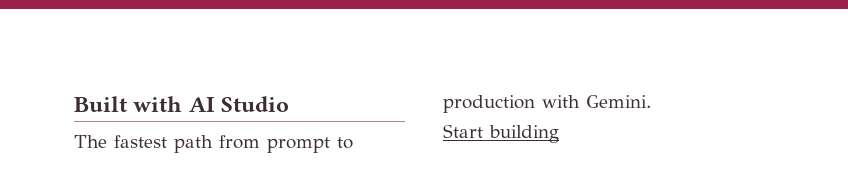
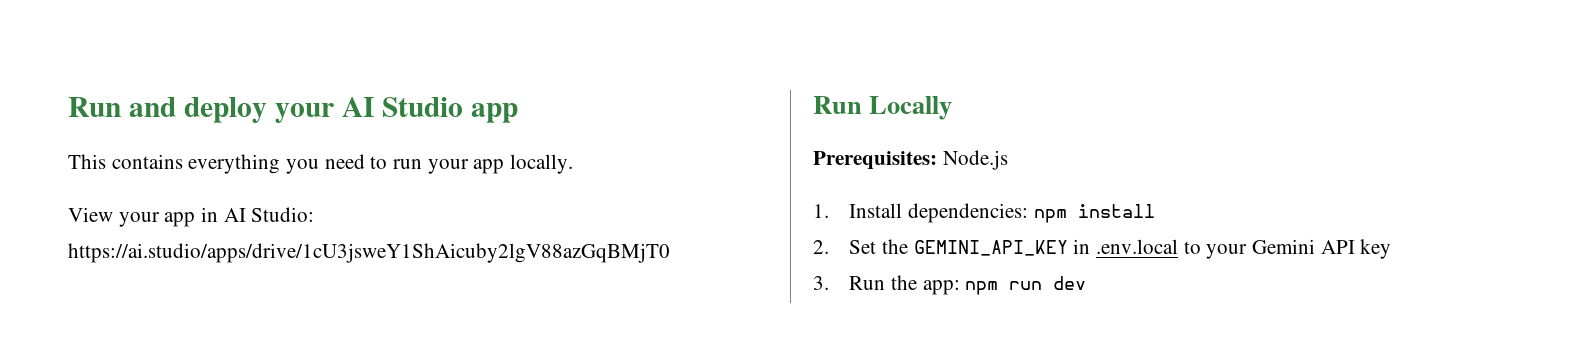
[74,96,290,112] [74,135,353,153] [443,95,651,113] [443,124,559,143] Built with AI Studio // The fastest path from prompt to production with Gemini. // Start building -> [68,97,518,123] [68,154,574,174] [68,207,315,227] [68,243,670,263] [813,96,953,120] [813,150,1008,170] [813,203,1155,223] [813,239,1392,259] [813,275,1087,295] Run and deploy your AI Studio app // This contains everything you need to run your app locally. // View your app in AI Studio: https://ai.studio/apps/drive/1cU3jsweY1ShAicuby2lgV88azGqBMjT0 // Run Locally // Prerequisites: Node.js // 1. Install dependencies: npm install // 2. Set the GEMINI_API_KEY in .env.local to your Gemini API key // 3. Run the app: npm run dev

